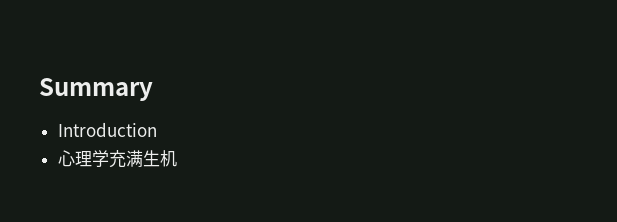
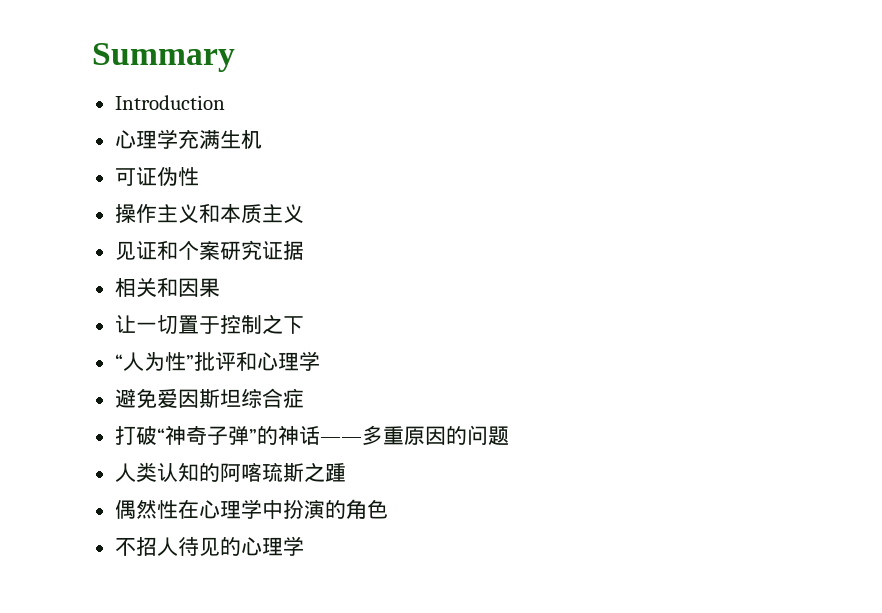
(177, 158) none -> [114,167,199,186] [114,203,304,224] [114,240,304,260] [114,277,220,297] [114,315,304,335] [114,351,320,371] [114,388,304,408] [114,425,509,446] [114,462,346,483] [114,499,388,520] [114,536,304,556] // 可证伪性 // 操作主义和本质主义 // 见证和个案研究证据 // 相关和因果 // 让一切置于控制之下 // “人为性”批评和心理学 // 避免爱因斯坦综合症 // 打破“神奇子弹”的神话——多重原因的问题 // 人类认知的阿喀琉斯之踵 // 偶然性在心理学中扮演的角色 // 不招人待见的心理学

